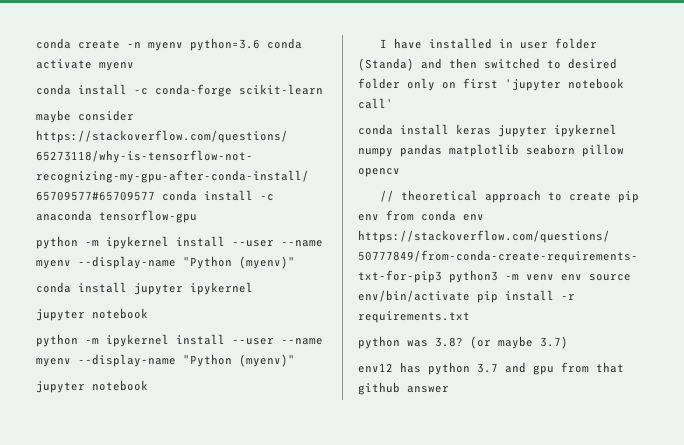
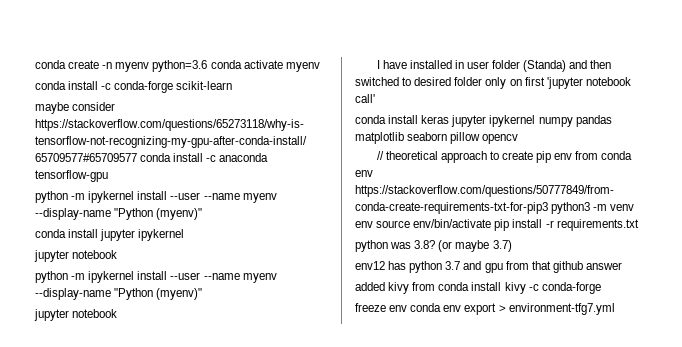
(449, 389) none -> [355,282,601,294] [355,303,615,315] // added kivy from conda install kivy -c conda-forge // freeze env conda env export > environment-tfg7.yml

